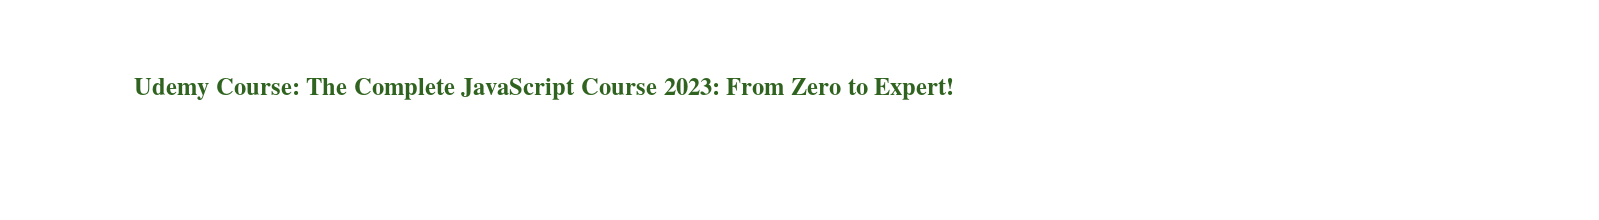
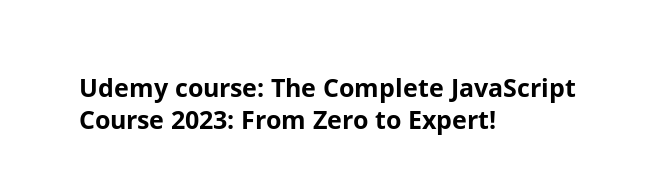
[215,78,300,95] Course: -> [175,83,264,97] course:

